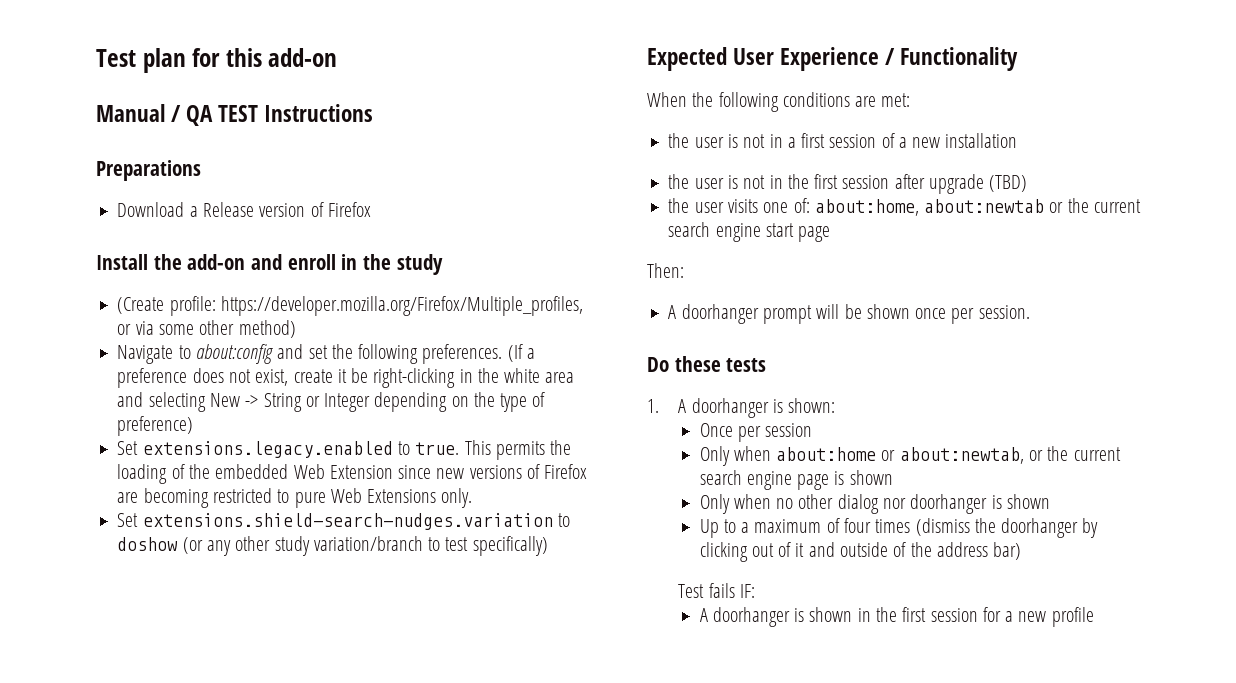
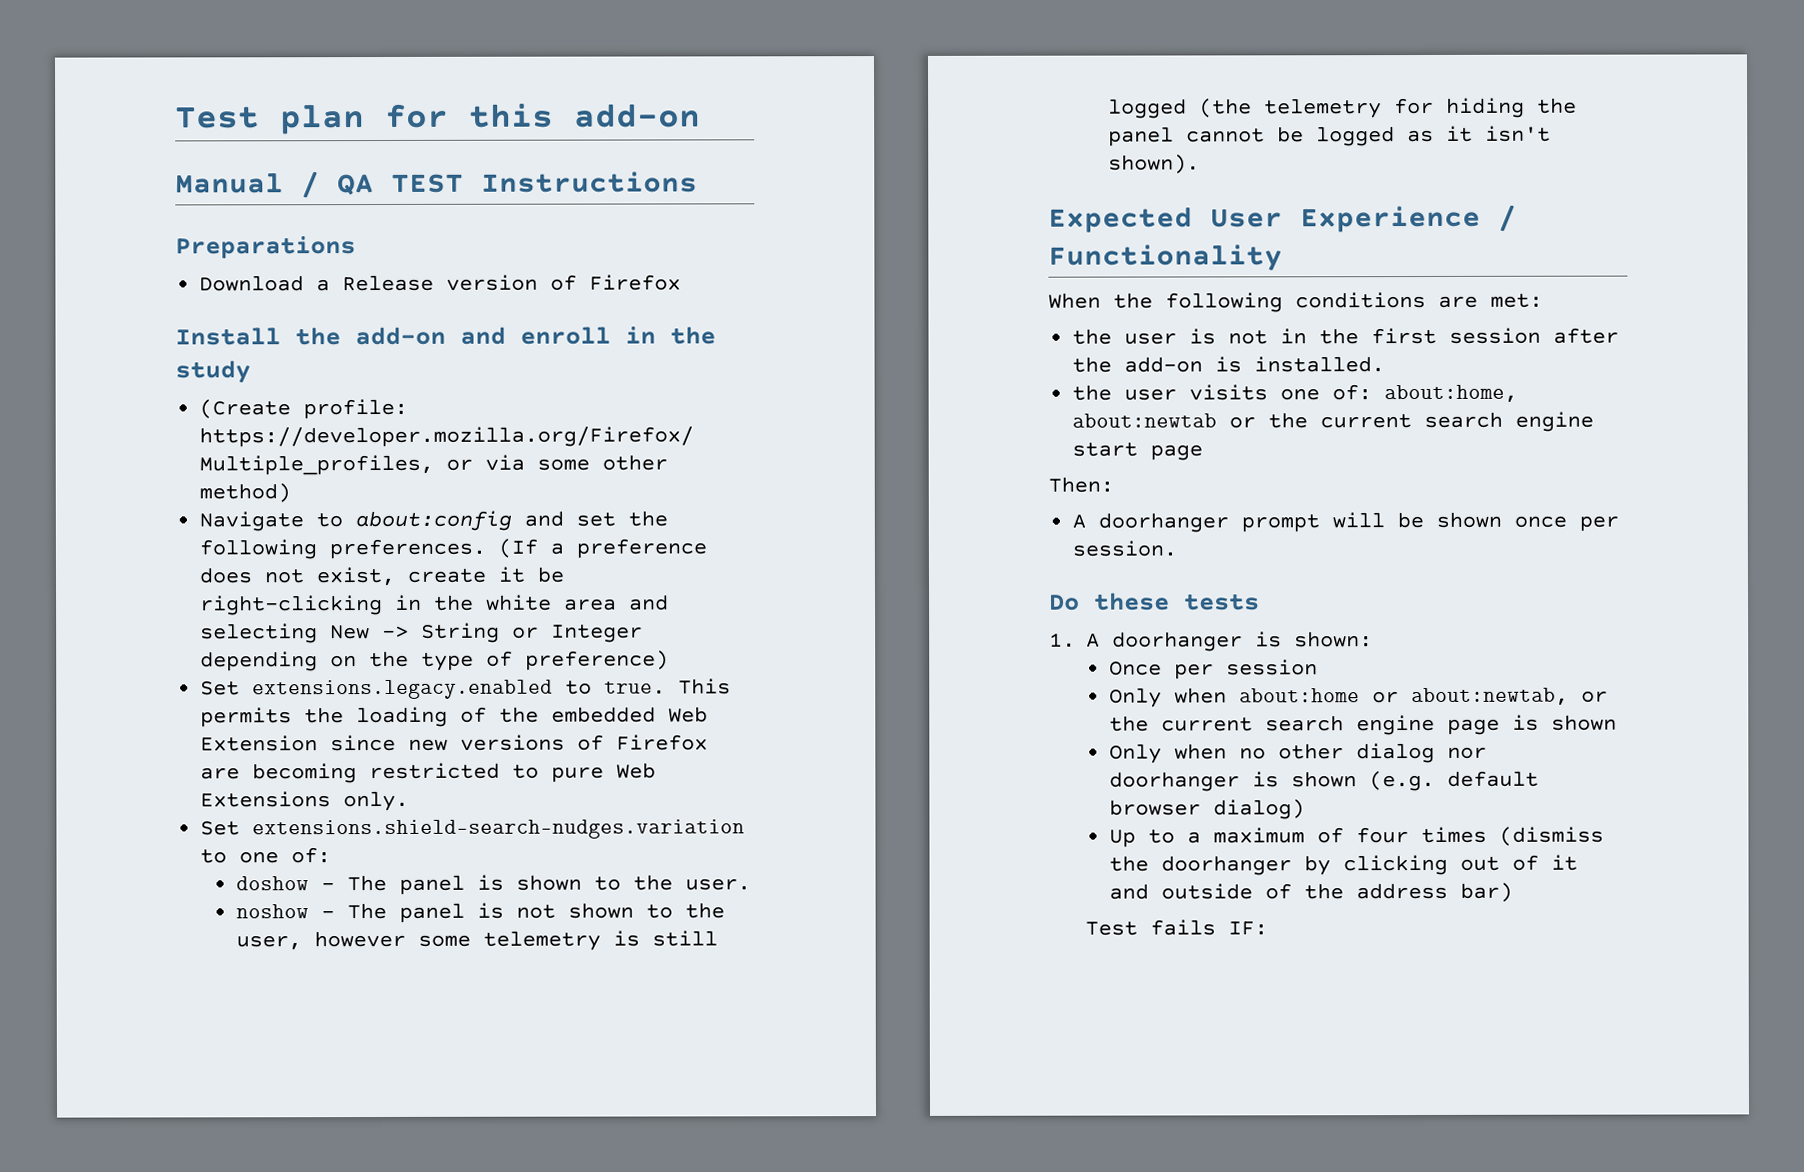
[117,536,548,556] doshow (or any other study variation/branch to test specifically) -> [239,847,332,864] [236,874,752,895] [236,902,726,923] [236,930,719,951] [1108,97,1578,119] [1108,125,1552,147] [1108,154,1201,174] one of: // doshow - The panel is shown to the user. // noshow - The panel is not shown to the user, however some telemetry is still logged (the telemetry for hiding the panel cannot be logged as it isn't shown).
[668,133,1018,148] // the user is not in a first session of a new installation -> (1543, 300) none
[928,174,1028,194] upgrade (TBD) -> [1072,356,1386,373] the add-on is installed.
(1050, 501) none -> [1369,770,1540,792] [1109,799,1306,820] (e.g. default browser dialog)
[699,607,1094,627] // A doorhanger is shown in the first session for a new profile -> (1268, 928) none

